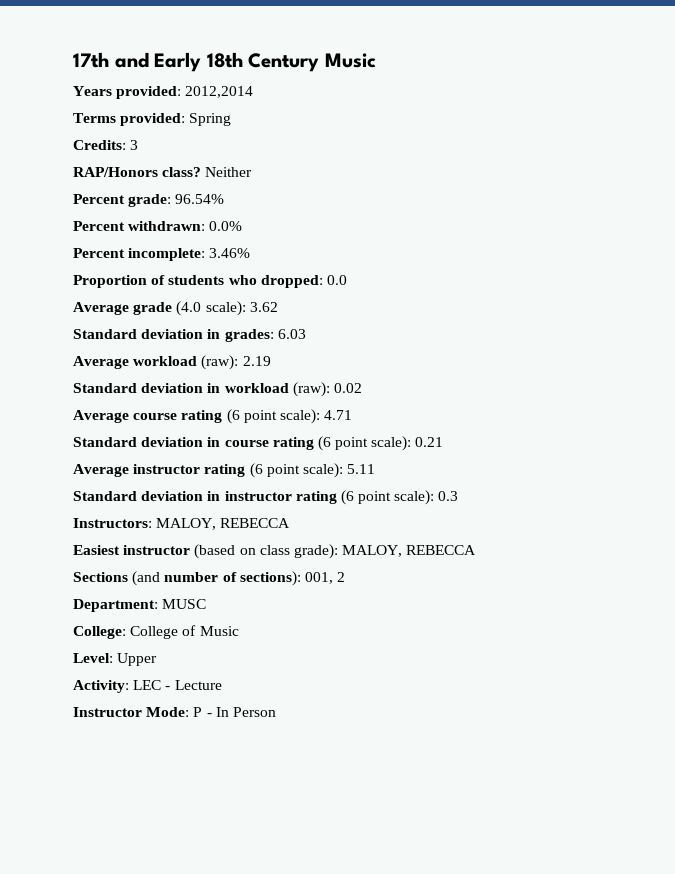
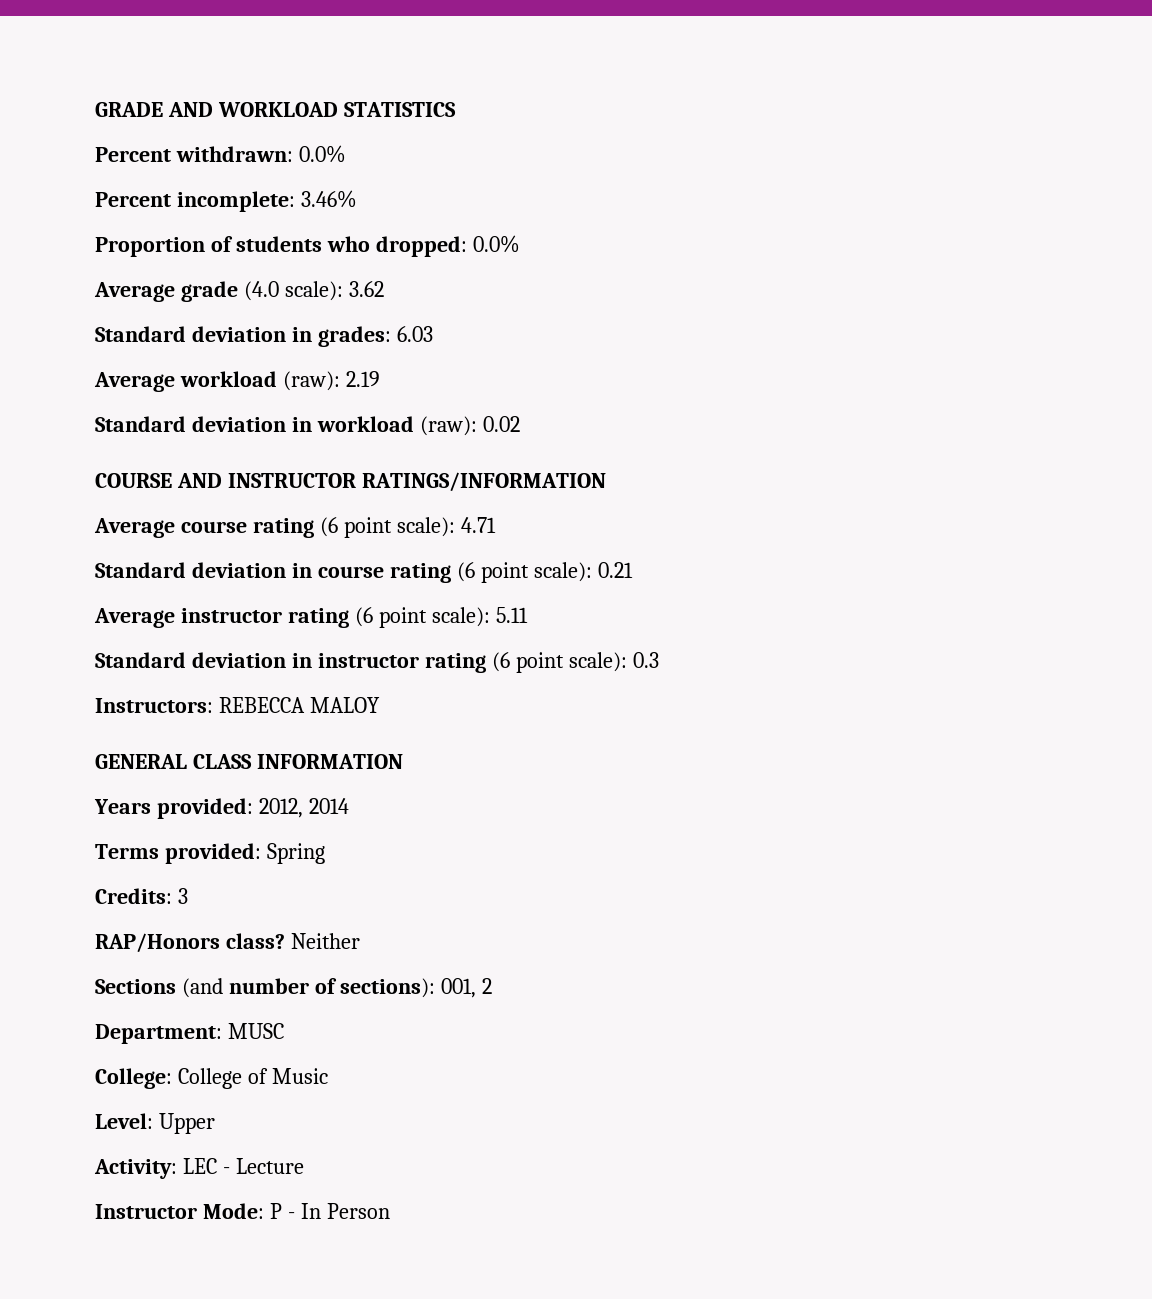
[73,52,376,72] [73,86,254,99] [73,113,232,126] [73,140,139,150] [73,167,253,177] [73,194,225,207] 17th and Early 18th Century Music // Years provided: 2012,2014 // Terms provided: Spring // Credits: 3 // RAP/Honors class? Neither // Percent grade: 96.54% -> [95,102,456,117] GRADE AND WORKLOAD STATISTICS
[326,275,347,285] 0.0 -> [472,235,520,253] 0.0%
(362, 388) none -> [95,472,606,492] // COURSE AND INSTRUCTOR RATINGS/INFORMATION
[156,518,291,530] [73,544,477,559] MALOY, REBECCA // Easiest instructor (based on class grade): MALOY, REBECCA -> [218,697,380,713] [95,754,403,769] [94,798,349,819] [95,843,325,864] [95,888,188,904] [95,933,360,953] REBECCA MALOY // GENERAL CLASS INFORMATION // Years provided: 2012, 2014 // Terms provided: Spring // Credits: 3 // RAP/Honors class? Neither

